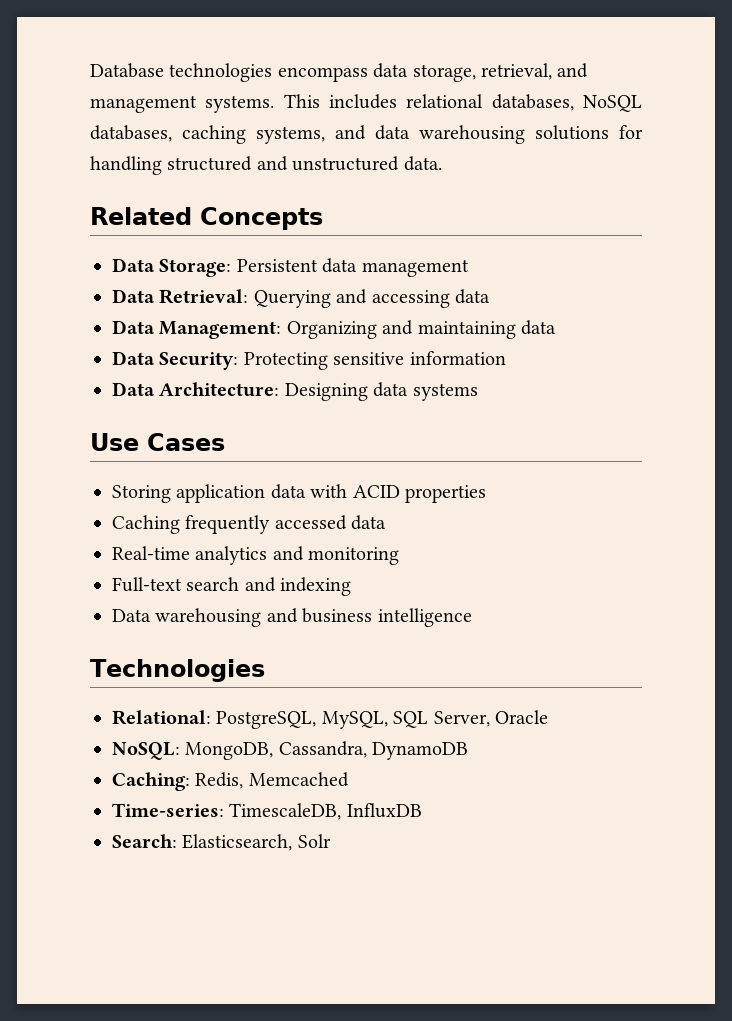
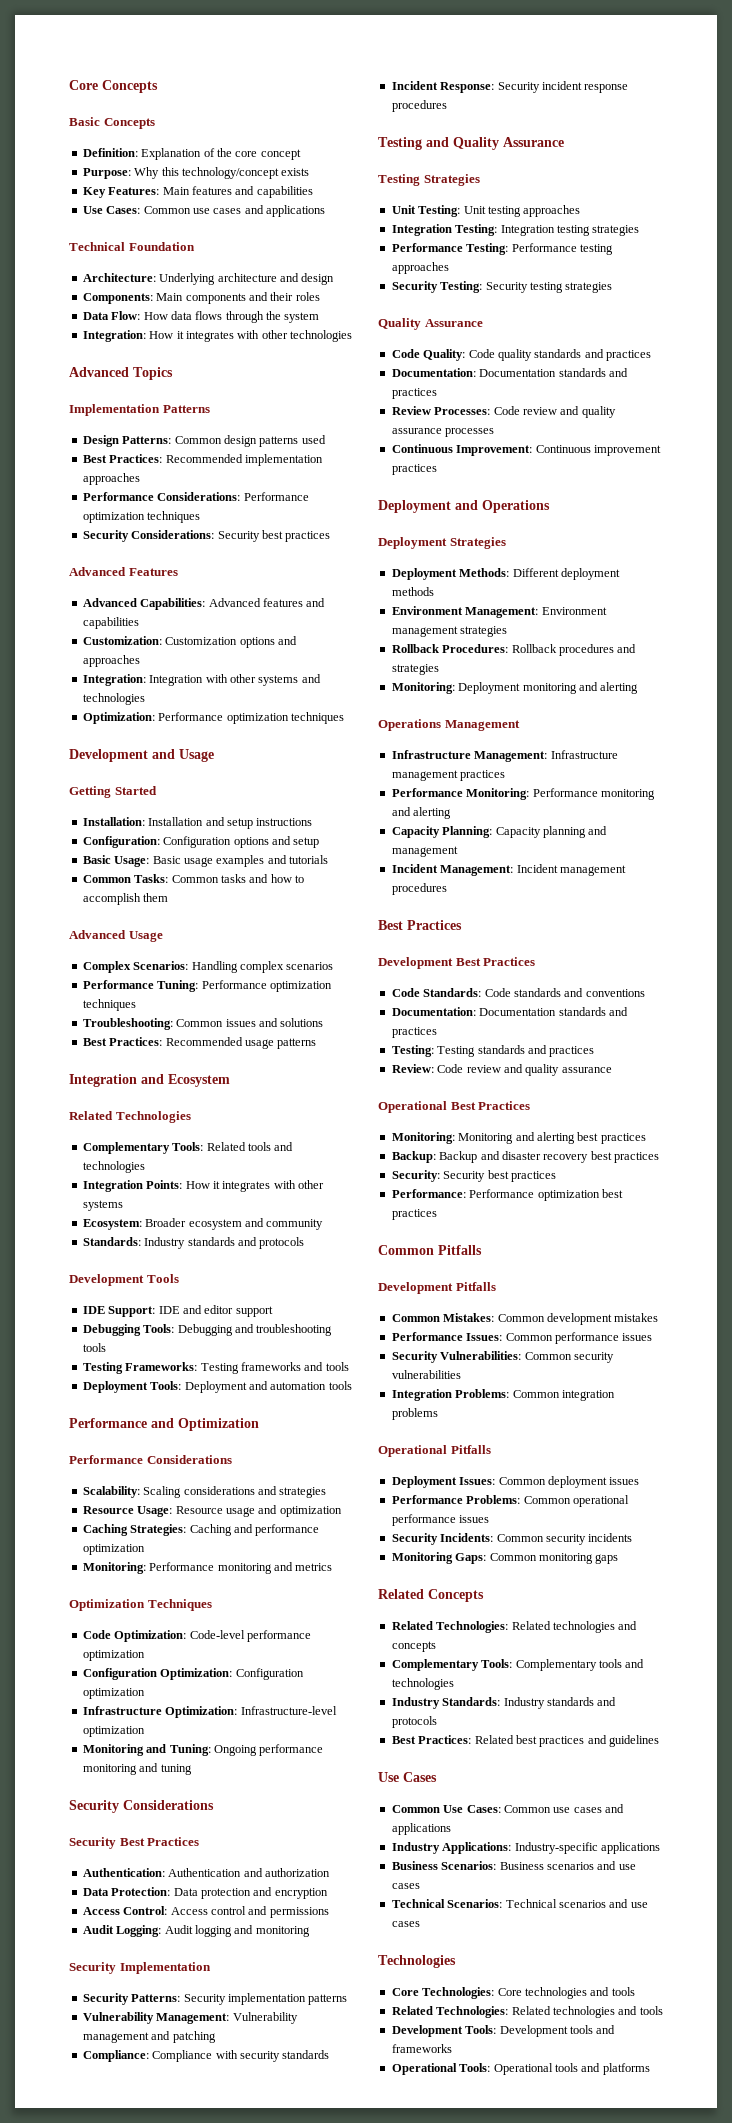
[90,63,589,82] [90,94,642,113] [90,125,643,144] [90,156,442,175] [90,207,323,230] [112,258,469,277] [112,289,490,308] [112,320,556,339] [112,351,506,370] [112,382,478,401] [90,433,225,451] [112,484,486,503] [112,515,387,534] [112,546,400,565] [112,577,352,596] [112,608,472,627] [90,659,265,682] [112,710,548,729] [112,741,469,760] [112,772,349,791] [112,803,422,820] [112,834,331,851] Database technologies encompass data storage, retrieval, and management systems. This includes relational databases, NoSQL databases, caching systems, and data warehousing solutions for handling structured and unstructured data. // Related Concepts // Data Storage: Persistent data management // Data Retrieval: Querying and accessing data // Data Management: Organizing and maintaining data // Data Security: Protecting sensitive information // Data Architecture: Designing data systems // Use Cases // Storing application data with ACID properties // Caching frequently accessed data // Real-time analytics and monitoring // Full-text search and indexing // Data warehousing and business intelligence // Technologies // Relational: PostgreSQL, MySQL, SQL Server, Oracle // NoSQL: MongoDB, Cassandra, DynamoDB // Caching: Redis, Memcached // Time-series: TimescaleDB, InfluxDB // Search: Elasticsearch, Solr -> [69,80,158,93] [69,117,155,129] [82,148,301,160] [82,167,310,179] [82,186,313,198] [82,205,325,217] [69,242,195,251] [82,273,335,285] [82,292,320,304] [82,311,320,323] [82,330,352,342] [69,367,173,380] [69,404,210,416] [82,435,326,447] [82,454,323,466] [82,473,140,485] [82,492,309,501] [82,511,201,523] [82,530,331,542] [69,567,178,576] [82,598,326,610] [82,617,139,629] [82,636,297,648] [82,655,140,667] [82,674,321,686] [82,693,145,705] [82,712,344,724] [69,749,214,762] [69,786,157,798] [82,817,313,829] [82,836,320,848] [82,855,328,867] [82,874,304,883] [82,893,169,905] [69,930,163,942] [82,961,334,973] [82,980,332,992] [82,999,136,1011] [82,1018,324,1030] [82,1037,317,1049] [69,1074,230,1087] [69,1111,191,1123] [82,1142,294,1154] [82,1161,145,1173] [82,1180,324,1192] [82,1200,123,1211] [82,1218,324,1230] [82,1237,305,1249] [69,1274,179,1286] [82,1305,273,1317] [82,1324,333,1336] [82,1343,106,1352] [82,1362,349,1374] [82,1381,352,1393] [69,1418,259,1431] [69,1455,232,1464] [82,1486,327,1498] [82,1505,342,1517] [82,1524,320,1536] [82,1544,145,1555] [82,1562,333,1574] [69,1599,212,1611] [82,1630,311,1642] [82,1650,145,1661] [82,1668,304,1680] [82,1688,145,1699] [82,1706,337,1718] [82,1726,145,1737] [82,1744,324,1756] [82,1763,192,1775] [69,1800,214,1813] [69,1837,200,1849] [82,1868,330,1877] [82,1887,328,1899] [82,1906,329,1918] [82,1925,310,1937] [69,1962,211,1974] [82,1993,348,2005] [82,2012,298,2024] [82,2031,216,2043] [82,2050,330,2062] [391,81,629,93] [391,100,447,112] [378,137,564,150] [378,174,480,186] [391,205,581,217] [391,224,640,236] [391,243,613,255] [391,262,449,274] [391,281,613,293] [378,318,483,330] [391,349,651,361] [391,368,628,377] [391,388,437,399] [391,406,616,418] [391,428,495,437] [391,444,661,456] [391,464,437,475] [378,500,550,513] [378,537,506,549] [391,568,620,580] [391,587,434,596] [391,606,607,618] [391,626,508,637] [391,644,637,656] [391,664,439,675] [391,682,639,694] [378,719,520,731] [391,750,618,762] [391,770,506,781] [391,788,655,800] [391,807,452,819] [391,826,608,838] [391,846,458,857] [391,864,626,876] [391,883,447,895] [378,920,462,930] [378,957,536,969] [391,988,645,997] [391,1007,628,1016] [391,1027,437,1038] [391,1045,595,1057] [391,1064,612,1076] [378,1101,531,1113] [391,1132,646,1144] [391,1151,659,1163] [391,1170,556,1182] [391,1189,623,1201] [391,1209,437,1220] [378,1245,482,1255] [378,1282,496,1294] [391,1313,659,1325] [391,1332,653,1344] [391,1351,614,1363] [391,1370,461,1379] [391,1389,615,1401] [391,1408,438,1420] [378,1445,491,1457] [391,1476,640,1488] [391,1495,629,1507] [391,1514,490,1526] [391,1533,633,1545] [391,1552,619,1564] [378,1589,484,1602] [391,1621,638,1633] [391,1641,436,1652] [391,1659,645,1671] [391,1678,454,1690] [391,1697,617,1709] [391,1716,437,1728] [391,1735,659,1747] [378,1772,437,1782] [391,1804,624,1813] [391,1823,451,1835] [391,1842,660,1854] [391,1861,636,1870] [391,1883,420,1889] [391,1899,648,1908] [391,1921,420,1927] [378,1955,456,1968] [391,1987,635,1999] [391,2006,663,2018] [391,2025,616,2037] [391,2044,452,2053] [391,2063,650,2075] Core Concepts // Basic Concepts // Definition: Explanation of the core concept // Purpose: Why this technology/concept exists // Key Features: Main features and capabilities // Use Cases: Common use cases and applications // Technical Foundation // Architecture: Underlying architecture and design // Components: Main components and their roles // Data Flow: How data flows through the system // Integration: How it integrates with other technologies // Advanced Topics // Implementation Patterns // Design Patterns: Common design patterns used // Best Practices: Recommended implementation approaches // Performance Considerations: Performance optimization techniques // Security Considerations: Security best practices // Advanced Features // Advanced Capabilities: Advanced features and capabilities // Customization: Customization options and approaches // Integration: Integration with other systems and technologies // Optimization: Performance optimization techniques // Development and Usage // Getting Started // Installation: Installation and setup instructions // Configuration: Configuration options and setup // Basic Usage: Basic usage examples and tutorials // Common Tasks: Common tasks and how to accomplish them // Advanced Usage // Complex Scenarios: Handling complex scenarios // Performance Tuning: Performance optimization techniques // Troubleshooting: Common issues and solutions // Best Practices: Recommended usage patterns // Integration and Ecosystem // Related Technologies // Complementary Tools: Related tools and technologies // Integration Points: How it integrates with other systems // Ecosystem: Broader ecosystem and community // Standards: Industry standards and protocols // Development Tools // IDE Support: IDE and editor support // Debugging Tools: Debugging and troubleshooting tools // Testing Frameworks: Testing frameworks and tools // Deployment Tools: Deployment and automation tools // Performance and Optimization // Performance Considerations // Scalability: Scaling considerations and strategies // Resource Usage: Resource usage and optimization // Caching Strategies: Caching and performance optimization // Monitoring: Performance monitoring and metrics // Optimization Techniques // Code Optimization: Code-level performance optimization // Configuration Optimization: Configuration optimization // Infrastructure Optimization: Infrastructure-level optimization // Monitoring and Tuning: Ongoing performance monitoring and tuning // Security Considerations // Security Best Practices // Authentication: Authentication and authorization // Data Protection: Data protection and encryption // Access Control: Access control and permissions // Audit Logging: Audit logging and monitoring // Security Implementation // Security Patterns: Security implementation patterns // Vulnerability Management: Vulnerability management and patching // Compliance: Compliance with security standards // Incident Response: Security incident response procedures // Testing and Quality Assurance // Testing Strategies // Unit Testing: Unit testing approaches // Integration Testing: Integration testing strategies // Performance Testing: Performance testing approaches // Security Testing: Security testing strategies // Quality Assurance // Code Quality: Code quality standards and practices // Documentation: Documentation standards and practices // Review Processes: Code review and quality assurance processes // Continuous Improvement: Continuous improvement practices // Deployment and Operations // Deployment Strategies // Deployment Methods: Different deployment methods // Environment Management: Environment management strategies // Rollback Procedures: Rollback procedures and strategies // Monitoring: Deployment monitoring and alerting // Operations Management // Infrastructure Management: Infrastructure management practices // Performance Monitoring: Performance monitoring and alerting // Capacity Planning: Capacity planning and management // Incident Management: Incident management procedures // Best Practices // Development Best Practices // Code Standards: Code standards and conventions // Documentation: Documentation standards and practices // Testing: Testing standards and practices // Review: Code review and quality assurance // Operational Best Practices // Monitoring: Monitoring and alerting best practices // Backup: Backup and disaster recovery best practices // Security: Security best practices // Performance: Performance optimization best practices // Common Pitfalls // Development Pitfalls // Common Mistakes: Common development mistakes // Performance Issues: Common performance issues // Security Vulnerabilities: Common security vulnerabilities // Integration Problems: Common integration problems // Operational Pitfalls // Deployment Issues: Common deployment issues // Performance Problems: Common operational performance issues // Security Incidents: Common security incidents // Monitoring Gaps: Common monitoring gaps // Related Concepts // Related Technologies: Related technologies and concepts // Complementary Tools: Complementary tools and technologies // Industry Standards: Industry standards and protocols // Best Practices: Related best practices and guidelines // Use Cases // Common Use Cases: Common use cases and applications // Industry Applications: Industry-specific applications // Business Scenarios: Business scenarios and use cases // Technical Scenarios: Technical scenarios and use cases // Technologies // Core Technologies: Core technologies and tools // Related Technologies: Related technologies and tools // Development Tools: Development tools and frameworks // Operational Tools: Operational tools and platforms

